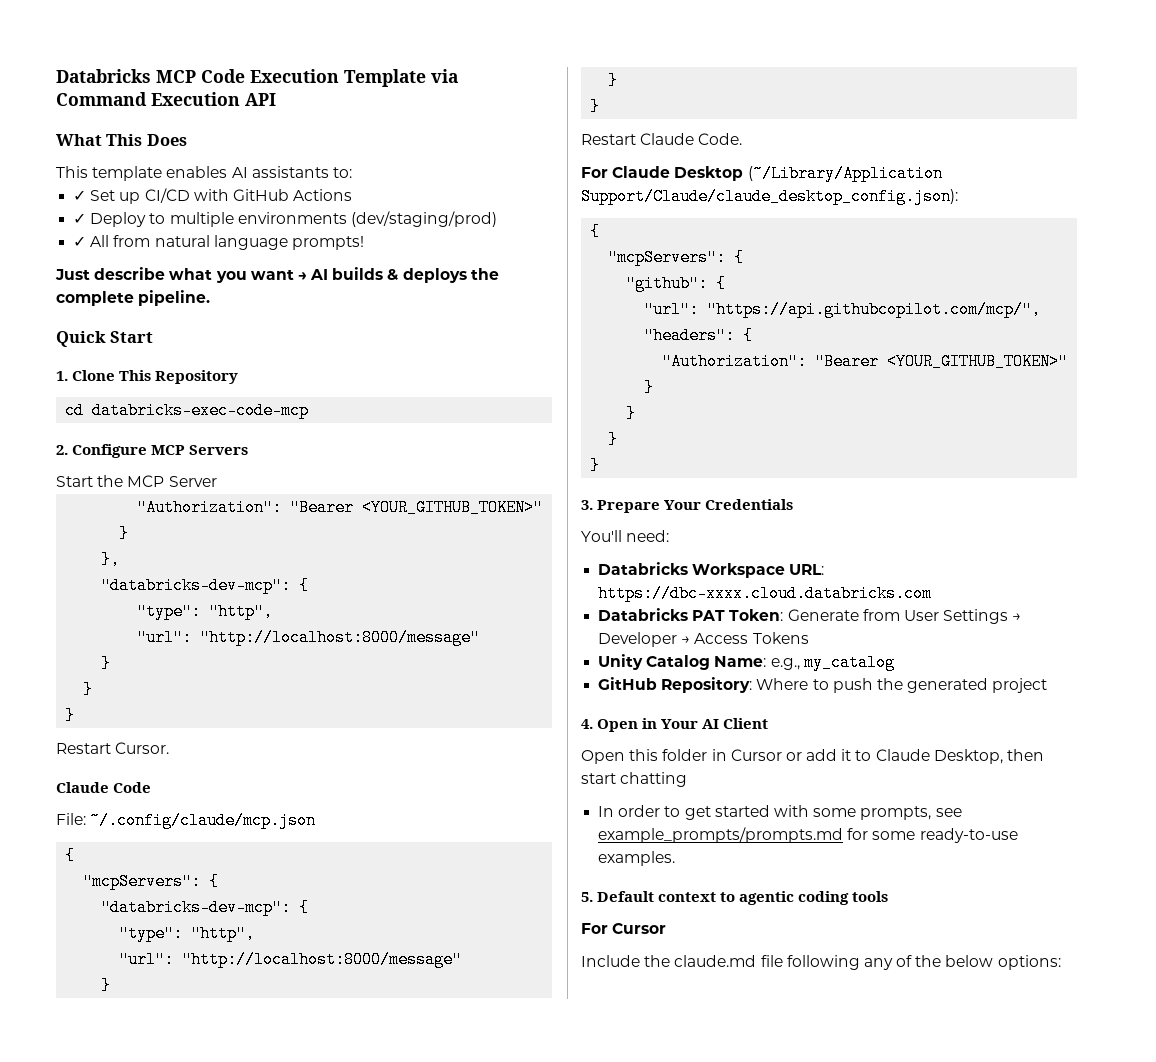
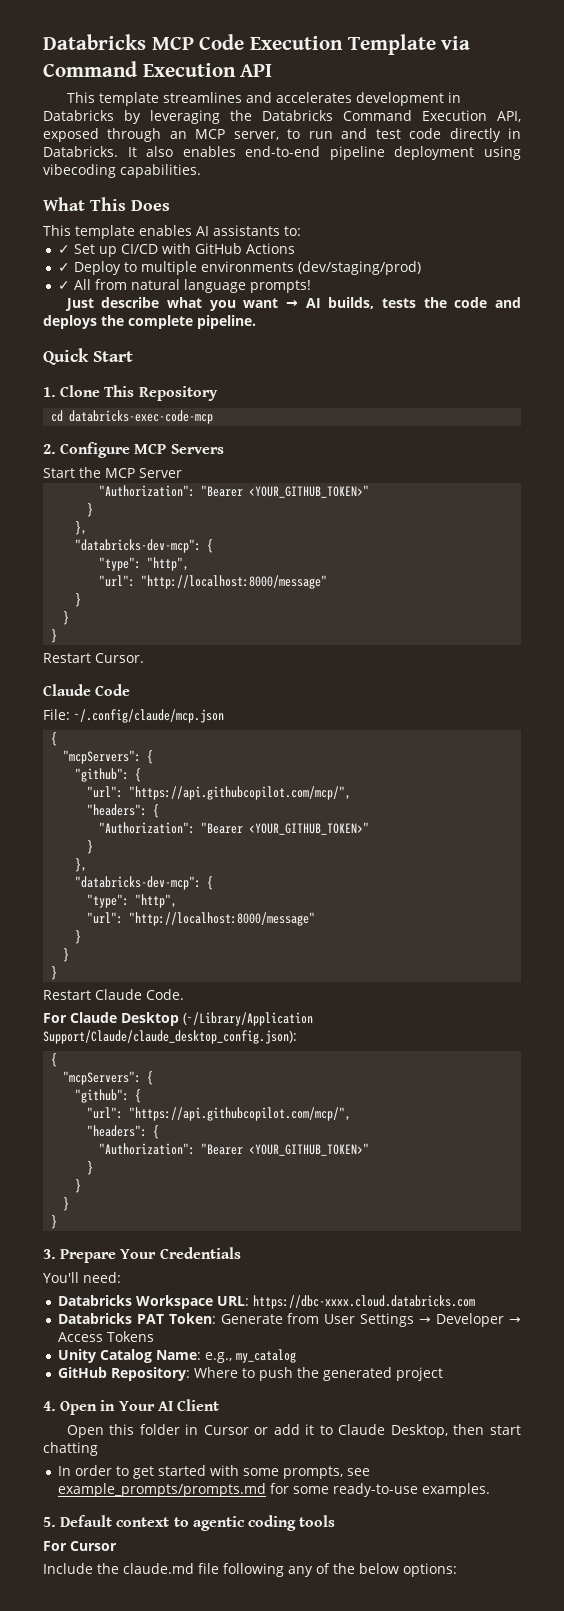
(276, 99) none -> [66,92,461,106] [43,110,521,124] [43,128,521,142] [43,146,521,160] [43,164,201,178] // This template streamlines and accelerates development in Databricks by leveraging the Databricks Command Execution API, exposed through an MCP server, to run and test code directly in Databricks. It also enables end-to-end pipeline deployment using vibecoding capabilities.
[332,267,399,280] builds & -> [328,297,521,309] builds, tests the code and
(220, 881) none -> [75,768,142,782] [87,786,352,800] [87,804,160,818] [99,822,370,835] [87,840,94,854] [75,858,88,872] // "github": { // "url": "https://api.githubcopilot.com/mcp/", // "headers": { // "Authorization": "Bearer <YOUR_GITHUB_TOKEN>" // } // },

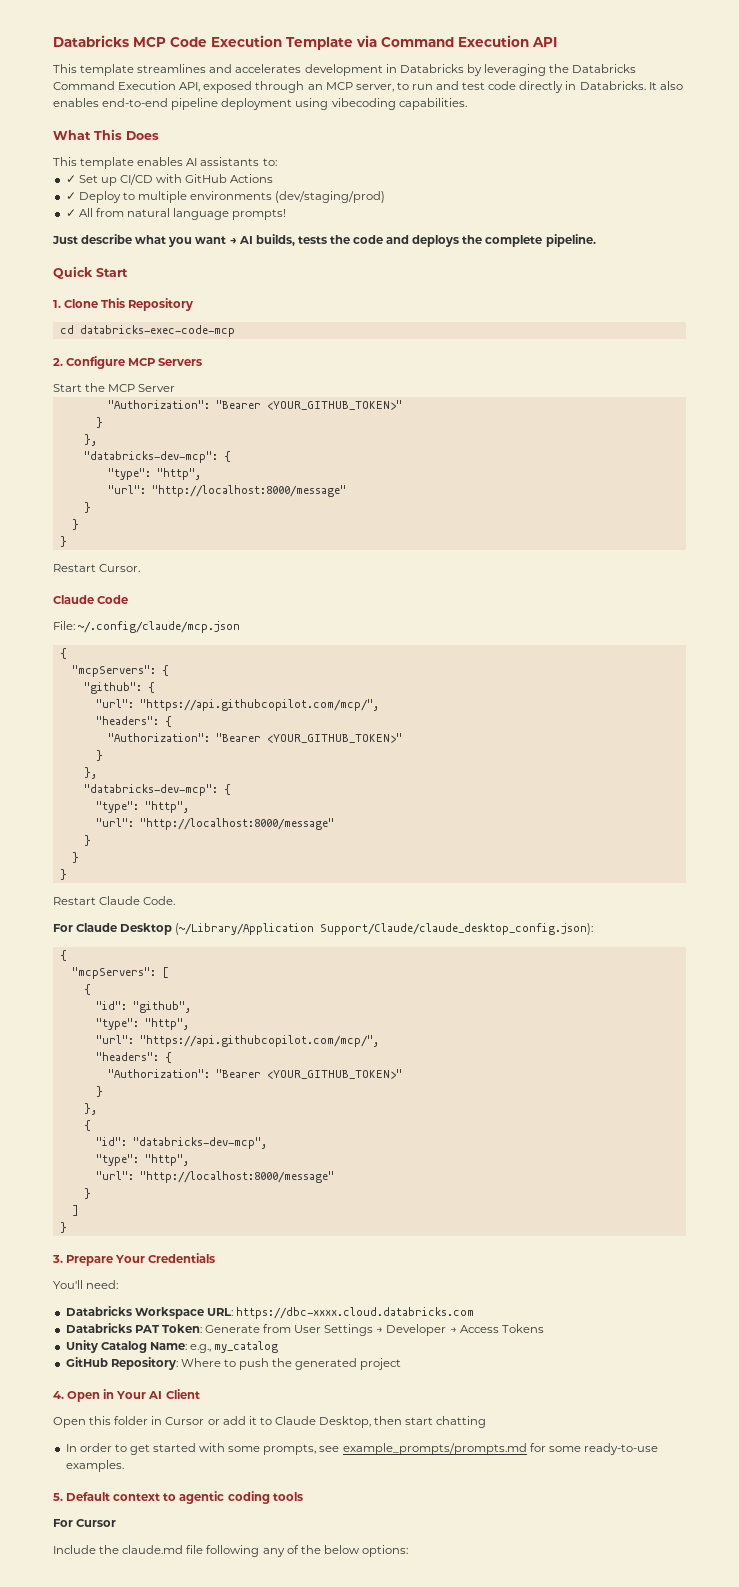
[147,1071,154,1085] [75,1089,142,1103] [87,1107,352,1121] [87,1125,160,1139] [99,1143,370,1156] [87,1161,94,1175] [75,1179,82,1193] [63,1197,70,1211] { // "github": { // "url": "https://api.githubcopilot.com/mcp/", // "headers": { // "Authorization": "Bearer <YOUR_GITHUB_TOKEN>" // } // } // } -> [161,967,169,978] [83,984,91,995] [95,1001,191,1013] [95,1018,189,1030] [95,1035,379,1047] [95,1052,172,1063] [107,1069,402,1079] [95,1086,103,1097] [83,1103,97,1115] [83,1120,91,1131] [95,1137,267,1149] [95,1154,189,1166] [95,1171,334,1183] [83,1188,91,1199] [71,1205,79,1216] [ // { // "id": "github", // "type": "http", // "url": "https://api.githubcopilot.com/mcp/", // "headers": { // "Authorization": "Bearer <YOUR_GITHUB_TOKEN>" // } // }, // { // "id": "databricks-dev-mcp", // "type": "http", // "url": "http://localhost:8000/message" // } // ]

